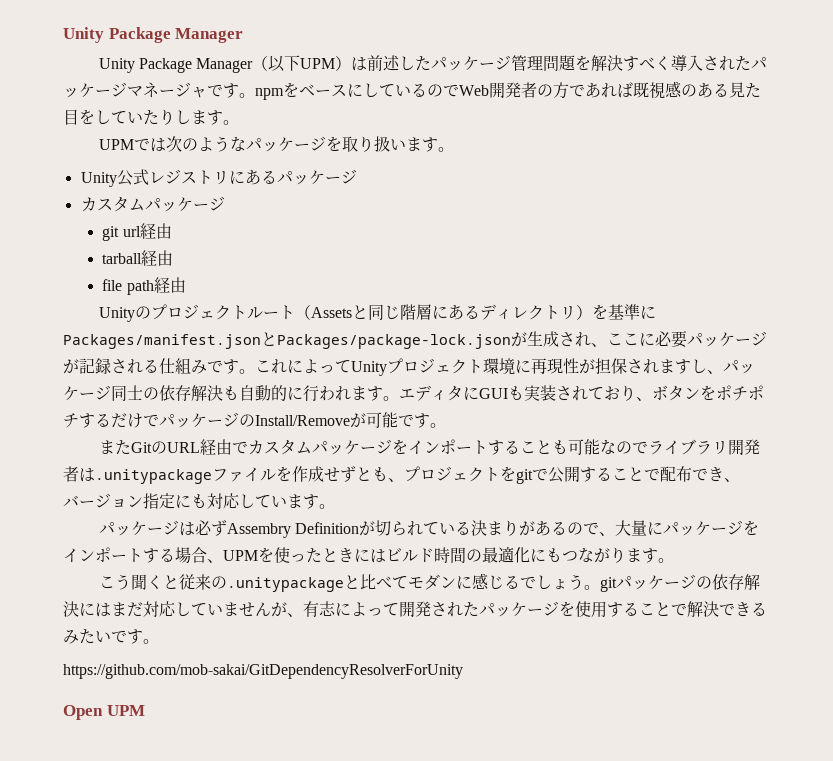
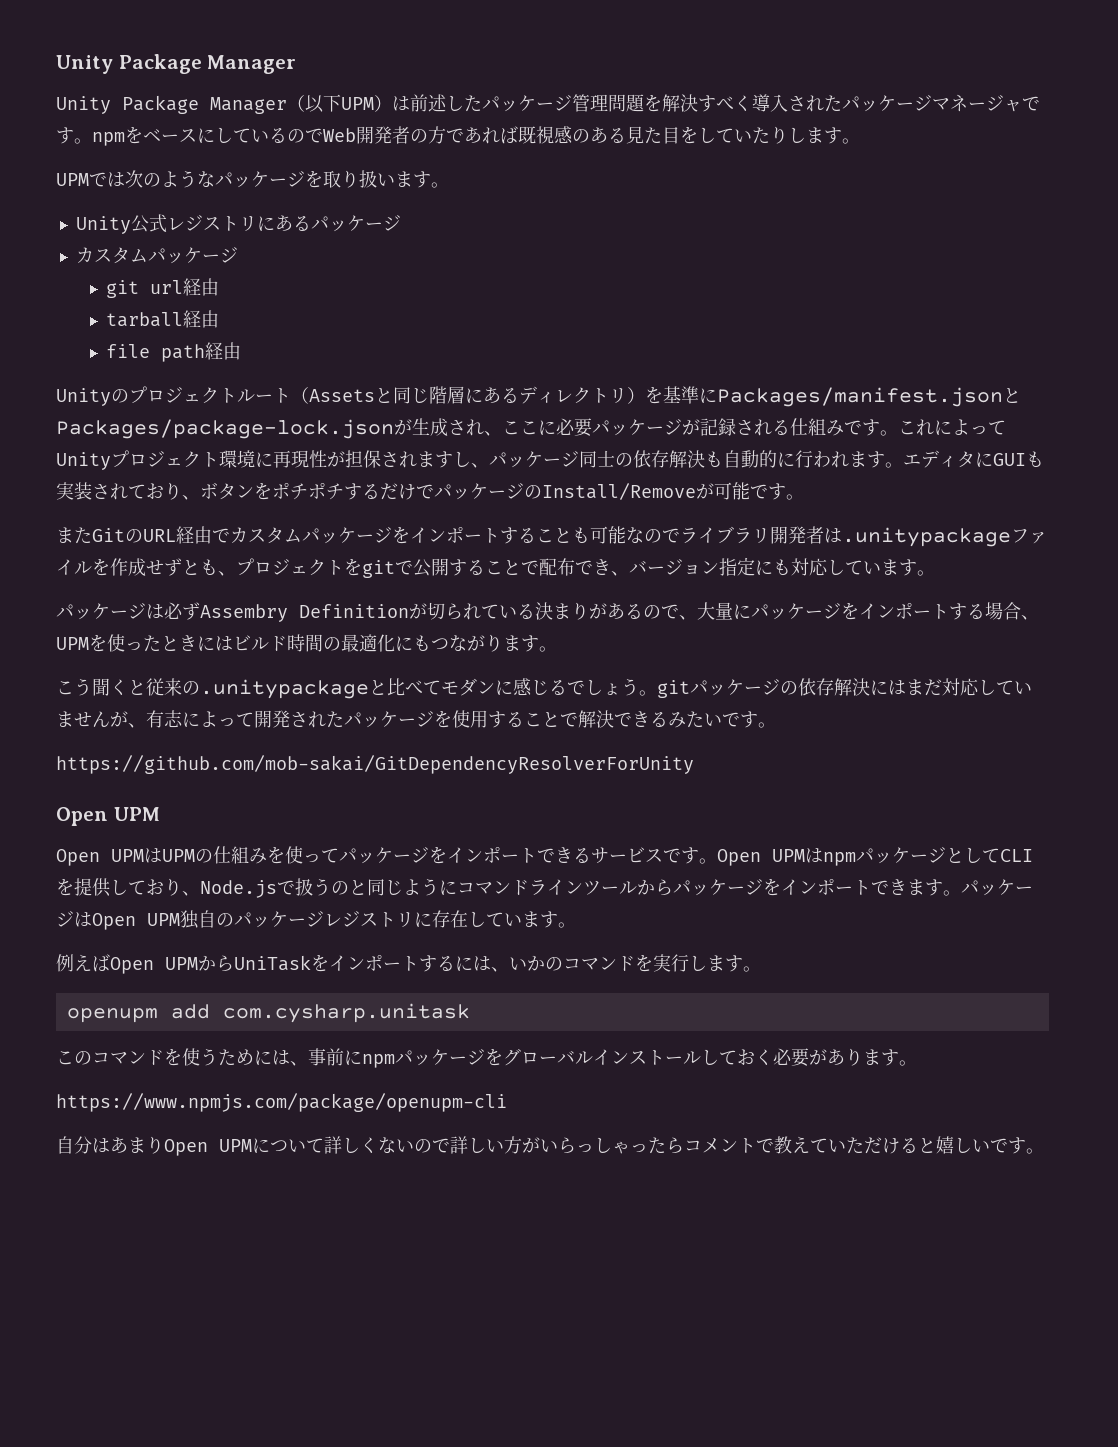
(145, 710) none -> [56,846,1033,866] [56,878,1033,898] [56,910,576,930] [56,954,761,974] [66,1003,470,1023] [56,1048,917,1068] [56,1093,507,1112] [56,1136,1044,1156] // Open UPMはUPMの仕組みを使ってパッケージをインポートできるサービスです。Open UPMはnpmパッケージとしてCLIを提供しており、Node.jsで扱うのと同じようにコマンドラインツールからパッケージをインポートできます。パッケージはOpen UPM独自のパッケージレジストリに存在しています。 // 例えばOpen UPMからUniTaskをインポートするには、いかのコマンドを実行します。 // openupm add com.cysharp.unitask // このコマンドを使うためには、事前にnpmパッケージをグローバルインストールしておく必要があります。 // https://www.npmjs.com/package/openupm-cli // 自分はあまりOpen UPMについて詳しくないので詳しい方がいらっしゃったらコメントで教えていただけると嬉しいです。

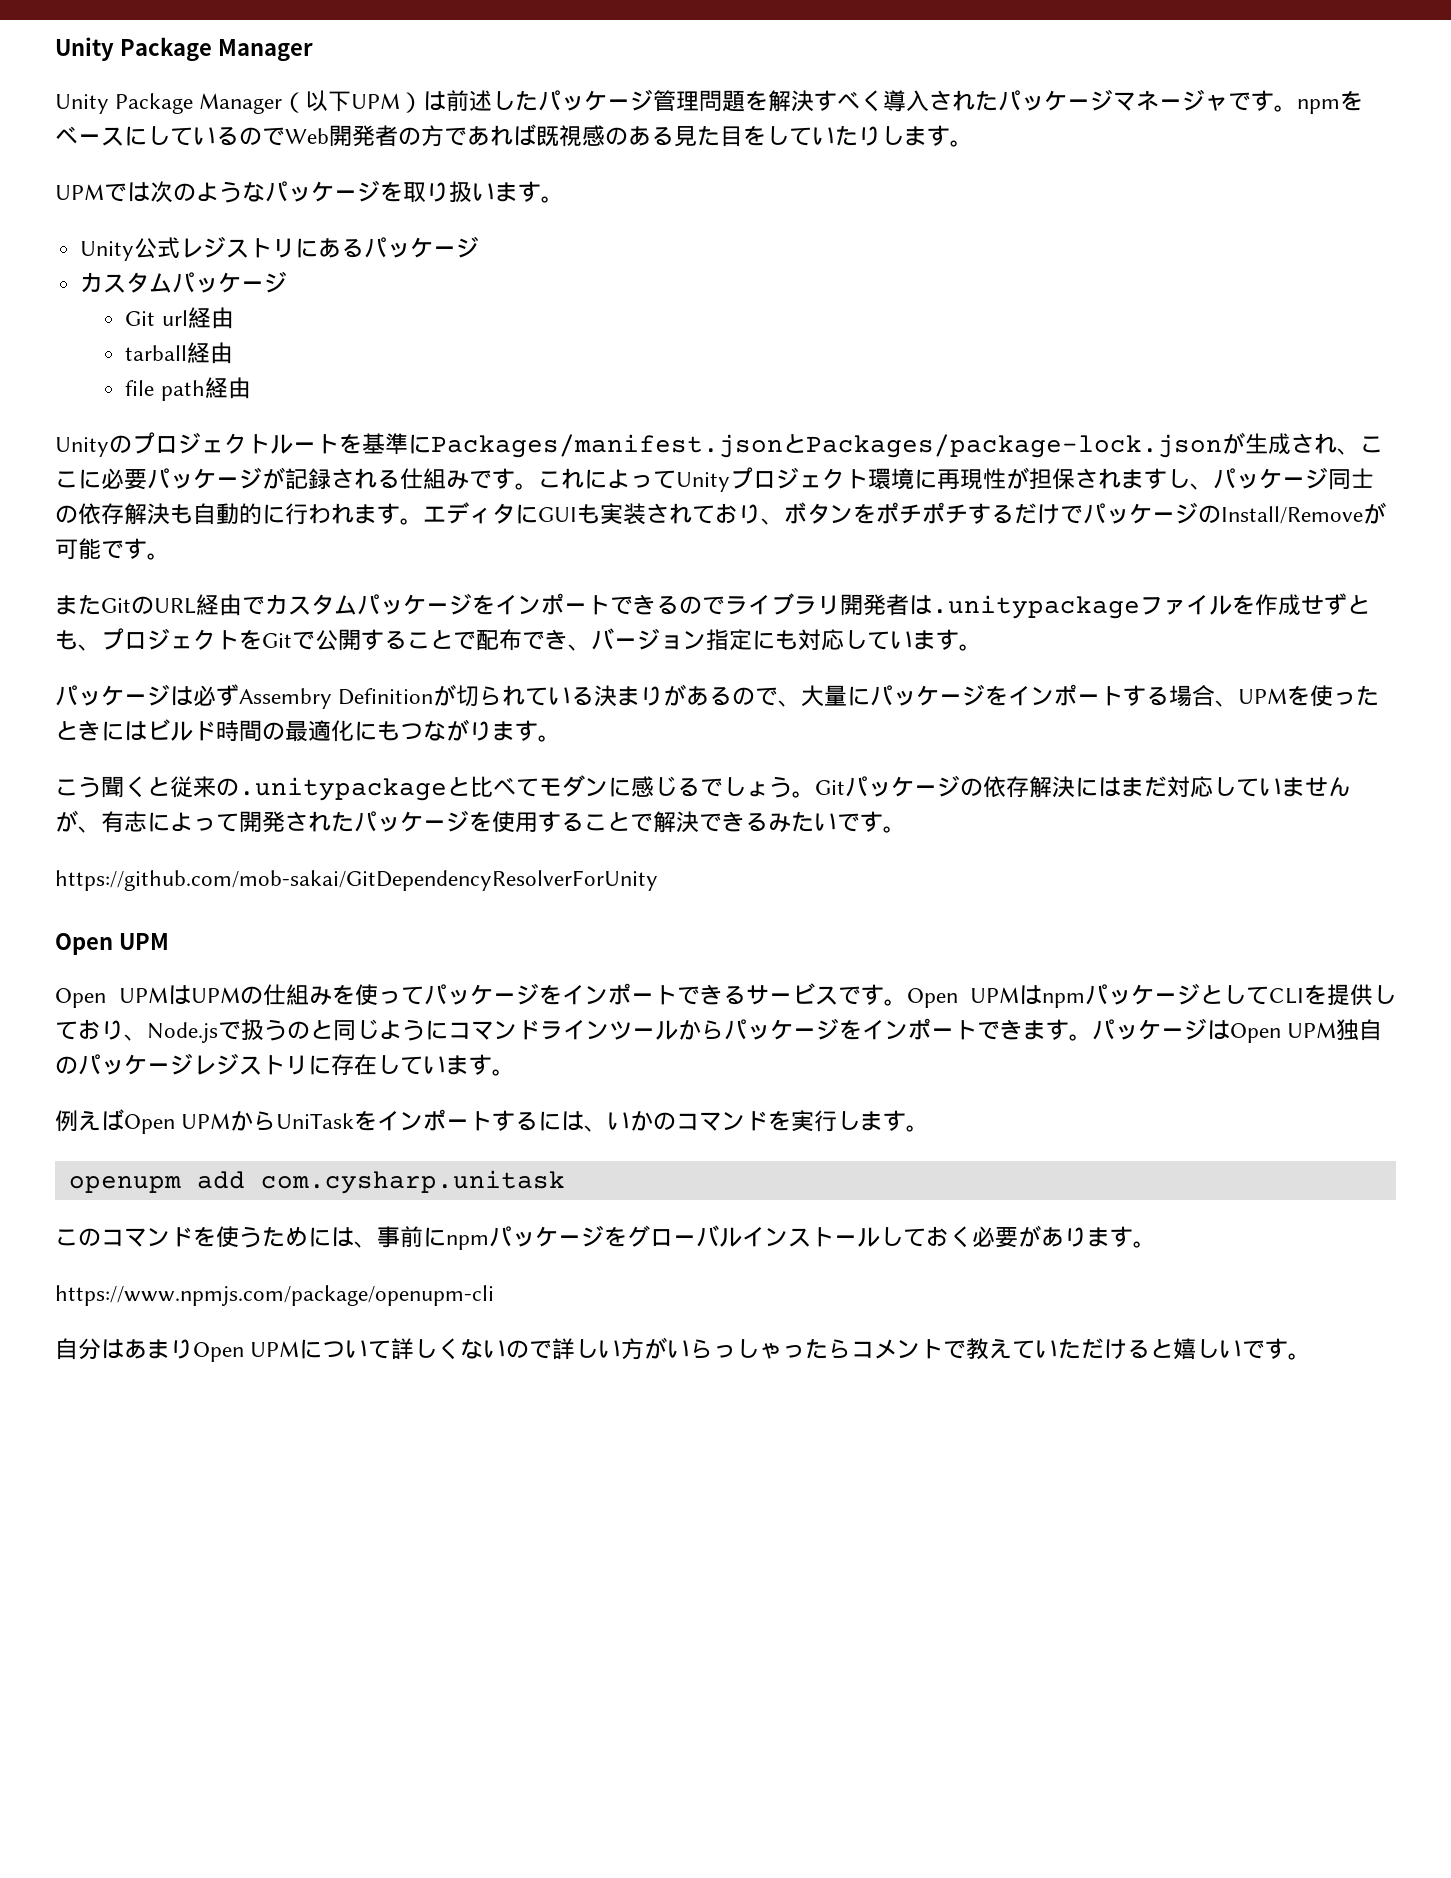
[106,280,140,298] git -> [125,311,156,326] Git
[291,386,645,404] （Assetsと同じ階層にあるディレクトリ） -> (339, 444) none
[500,526,644,544] することも可能な -> [610,594,679,615] できる
[362,560,395,578] git -> [262,633,292,648] Git
[657,680,690,698] git -> [815,780,845,795] Git

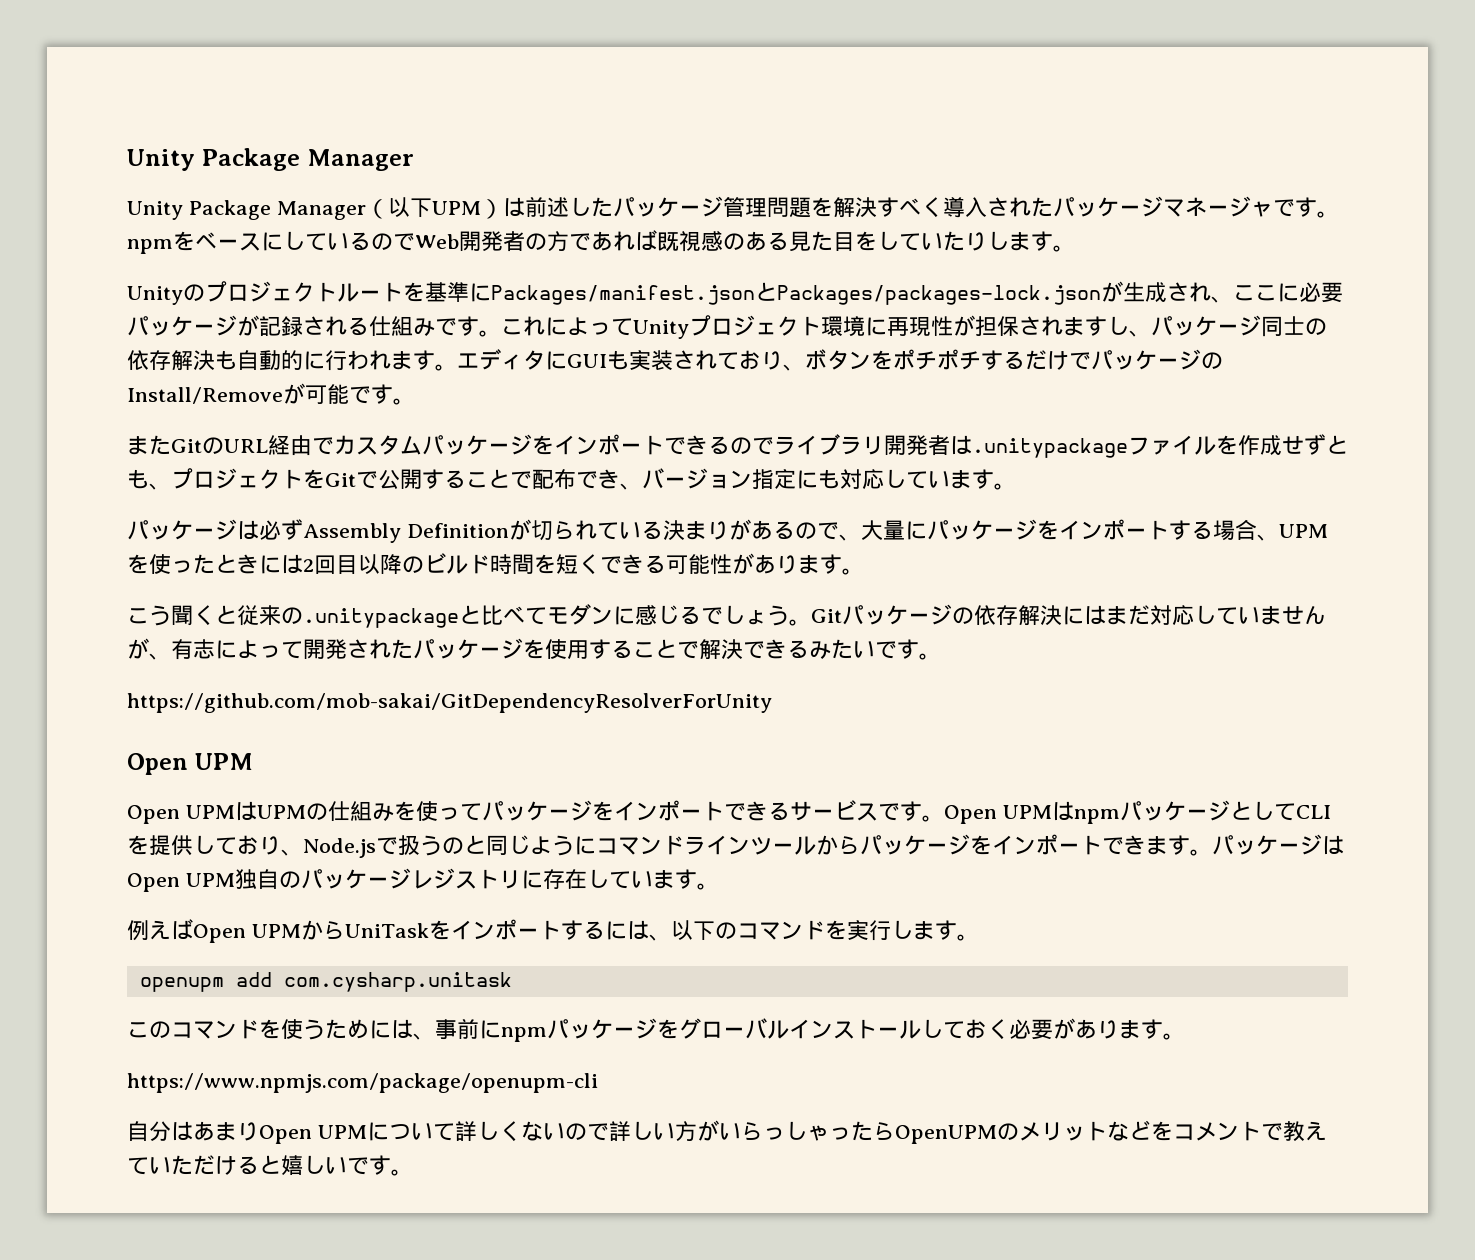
[55,180,564,203] [80,236,480,261] [80,271,288,293] [125,307,234,329] [125,342,234,364] [125,377,251,401] // UPMでは次のようなパッケージを取り扱います。 // Unity公式レジストリにあるパッケージ // カスタムパッケージ // Git url経由 // tarball経由 // file path経由 -> (1075, 248) none
[806,434,1222,458] Packages/package-lock.json -> [777,285,1101,305] Packages/packages-lock.json
[239,688,332,709] Assembry -> [303,523,401,543] Assembly
[147,719,469,742] ビルド時間の最適化にもつなが -> [303,553,776,575] 2回目以降のビルド時間を短くできる可能性があ
[607,1110,654,1131] いか -> [670,920,715,940] 以下
(852, 1348) none -> [894,1120,1173,1144] OpenUPMのメリットなどを

